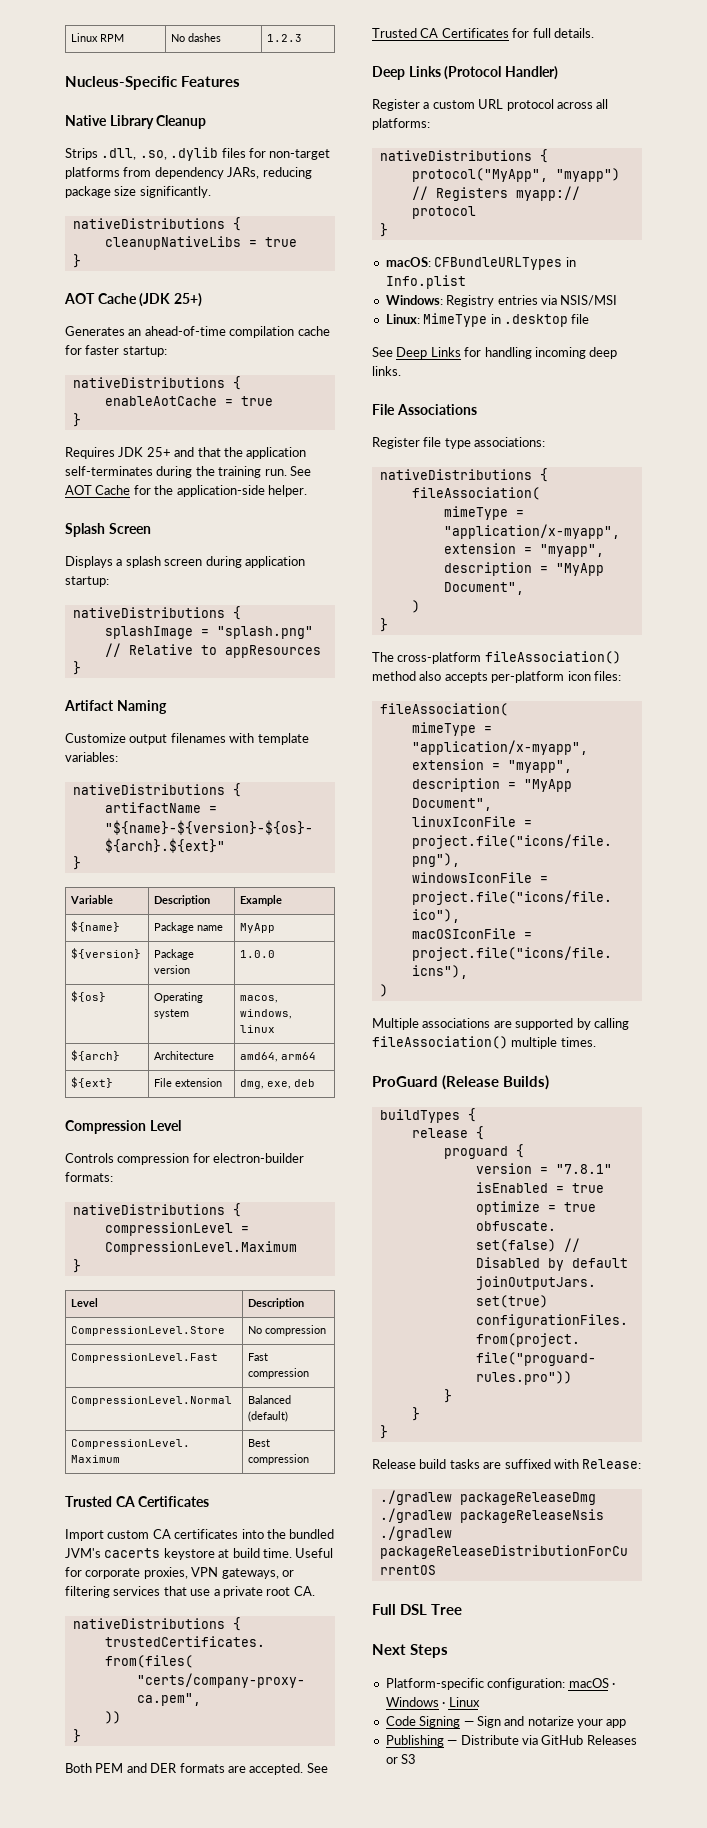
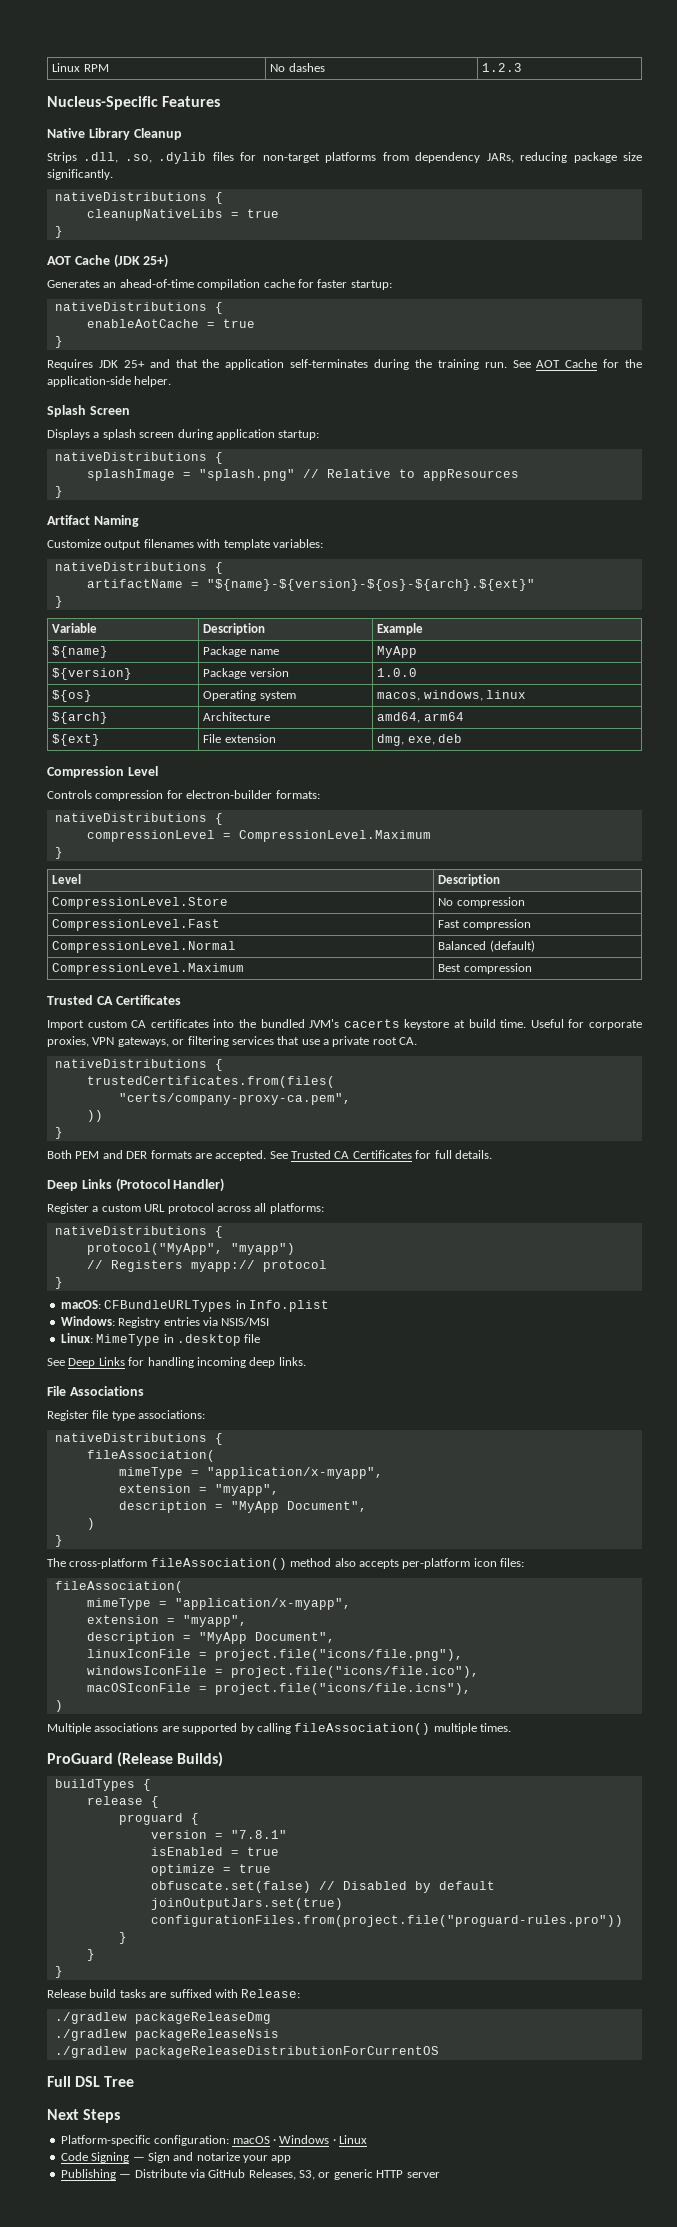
[586,1735,637,1745] [385,1754,417,1764] Releases or S3 -> [248,2169,440,2180] Releases, S3, or generic HTTP server

